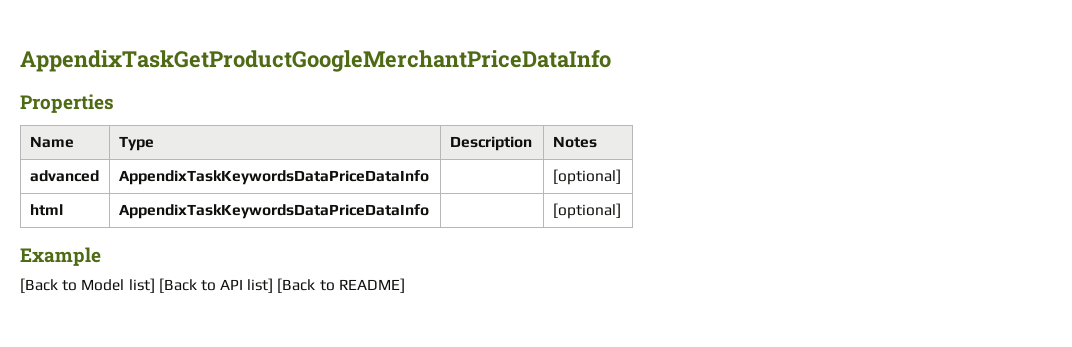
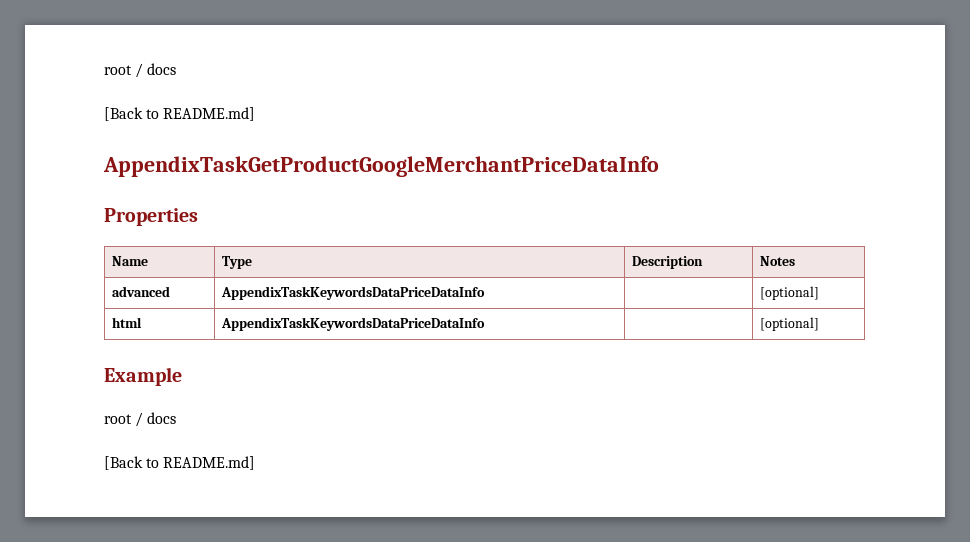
(20, 61) none -> [104,63,177,78] [104,107,256,121] root / docs // [Back to README.md] //
[20,278,405,293] // [Back to Model list] [Back to API list] [Back to README] -> [104,412,177,427] [104,456,256,470] // root / docs // [Back to README.md]

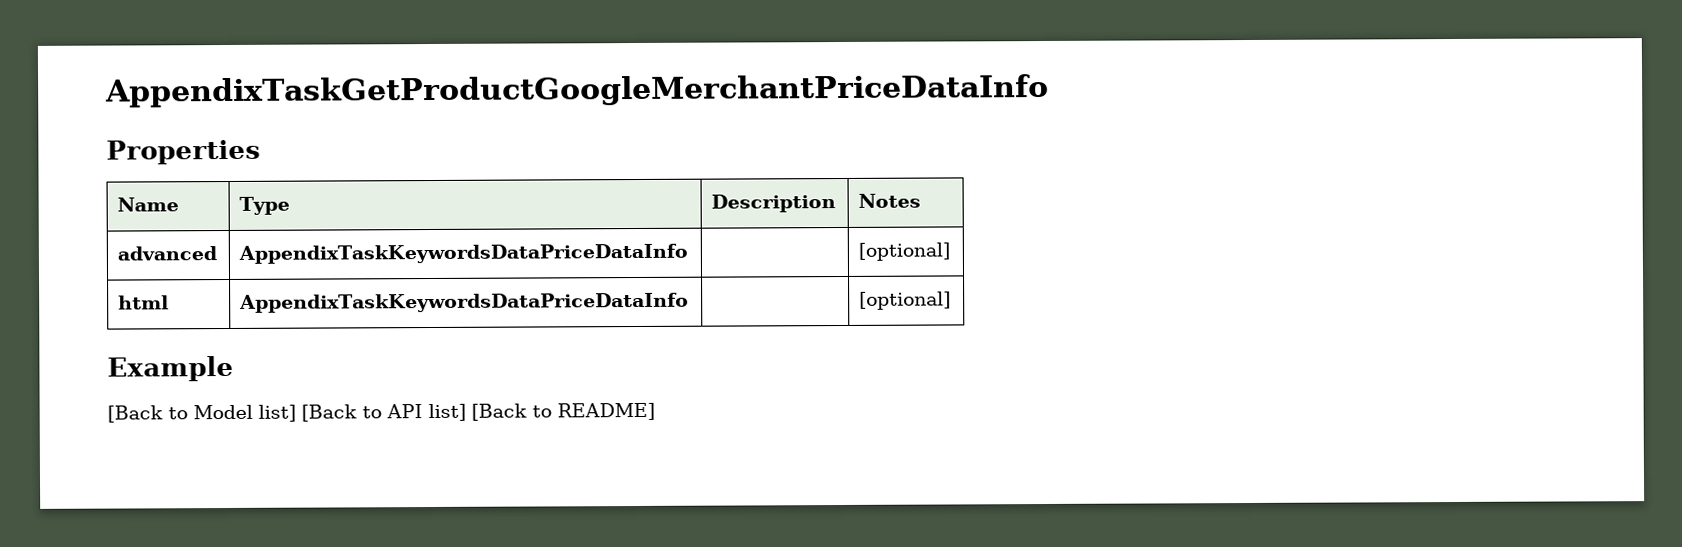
[104,63,177,78] [104,107,256,121] root / docs // [Back to README.md] // -> (105, 90) none
[104,412,177,427] [104,456,256,470] // root / docs // [Back to README.md] -> [107,402,655,423] // [Back to Model list] [Back to API list] [Back to README]

